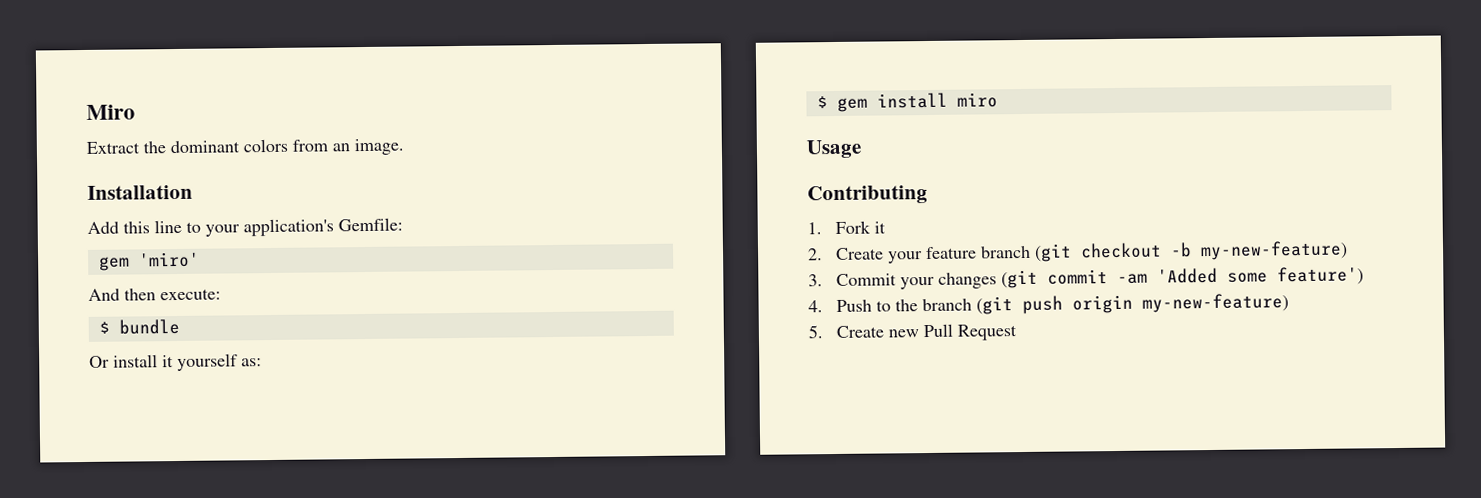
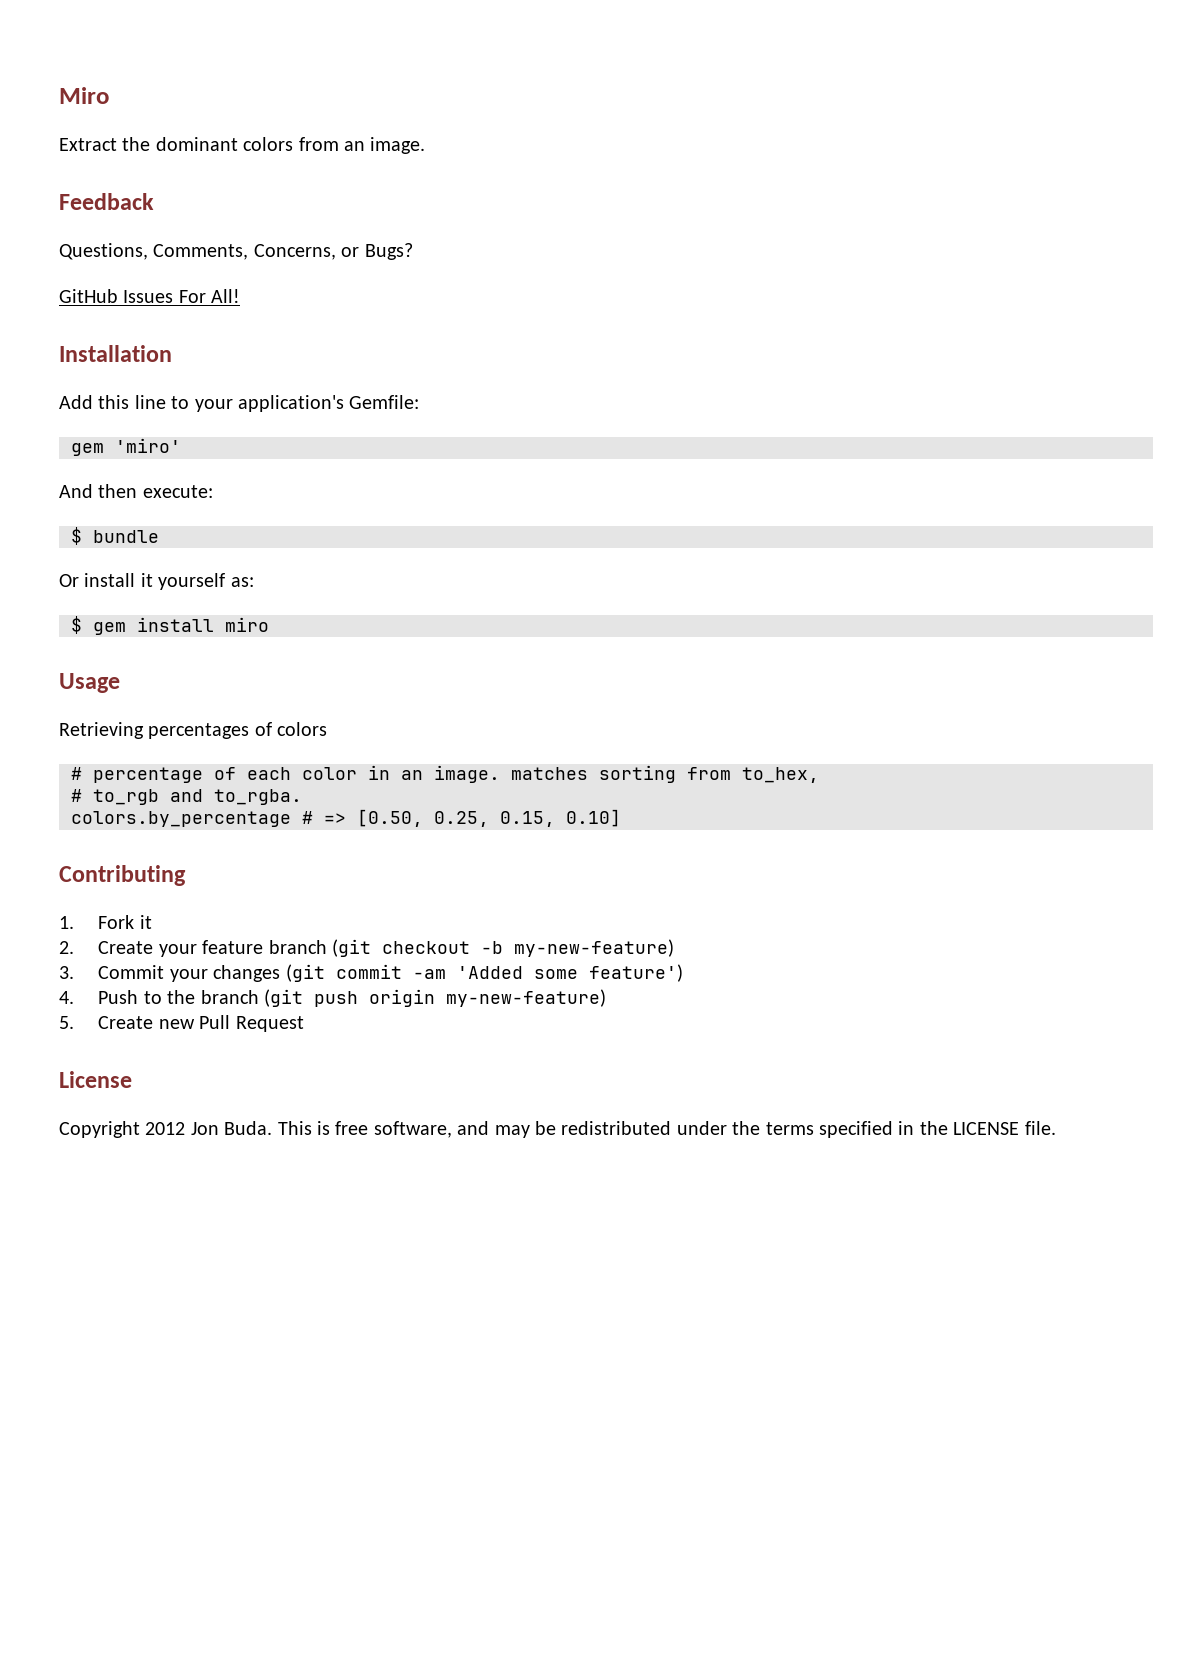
(404, 147) none -> [59,193,154,210] [59,243,413,260] [59,289,241,303] // Feedback // Questions, Comments, Concerns, or Bugs? // GitHub Issues For All!
(862, 149) none -> [59,722,328,739] [71,765,819,783] [71,789,302,805] [71,809,621,827] // Retrieving percentages of colors // # percentage of each color in an image. matches sorting from to_hex, // # to_rgb and to_rgba. // colors.by_percentage # => [0.50, 0.25, 0.15, 0.10]
(1018, 332) none -> [59,1071,132,1088] [59,1121,1056,1138] // License // Copyright 2012 Jon Buda. This is free software, and may be redistributed under the terms specified in the LICENSE file.

